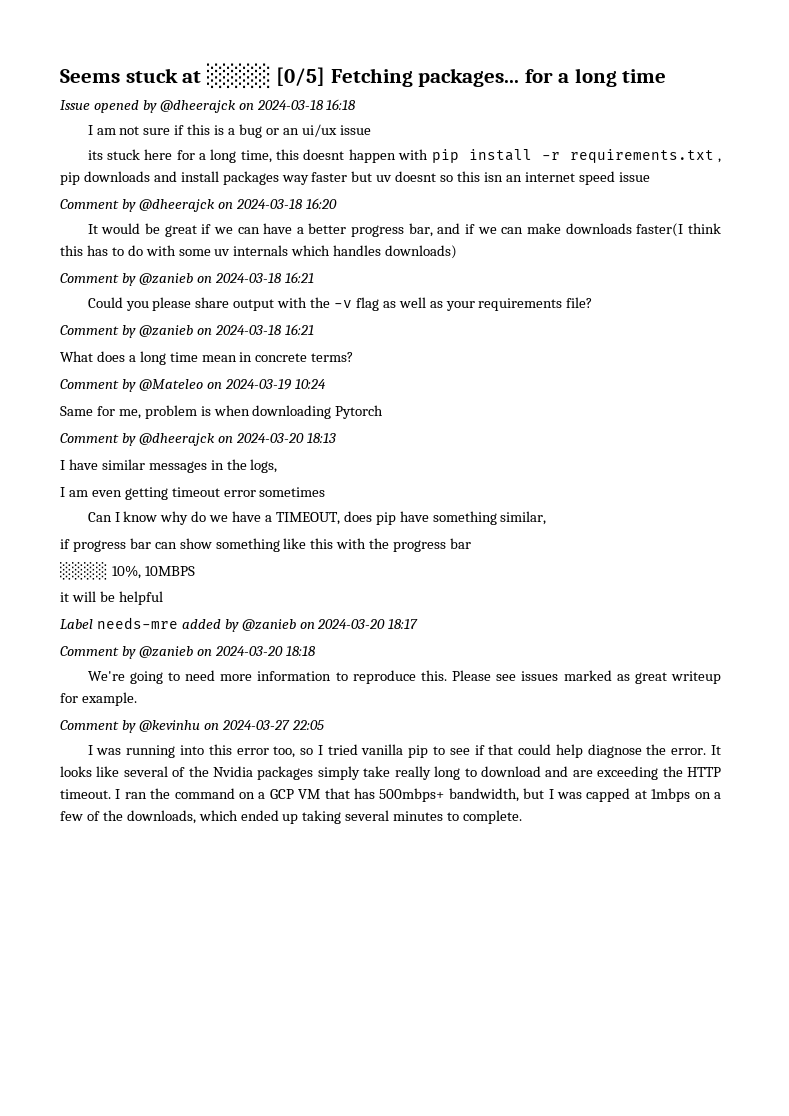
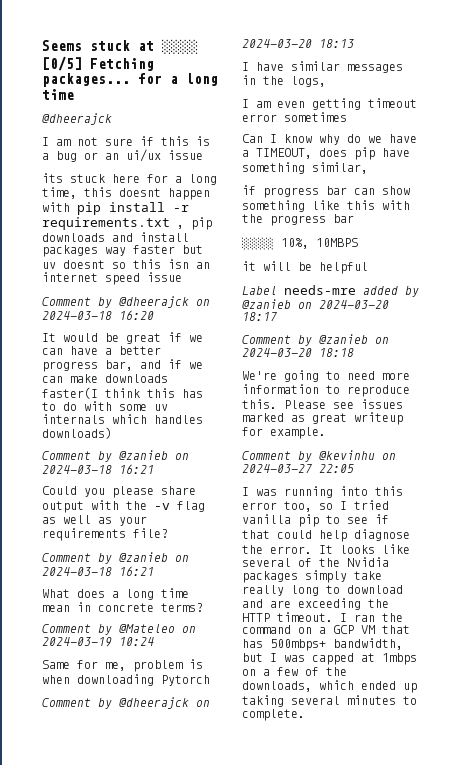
[60,99,357,113] Issue opened by @dheerajck on 2024-03-18 16:18 -> [42,113,112,125] @dheerajck

